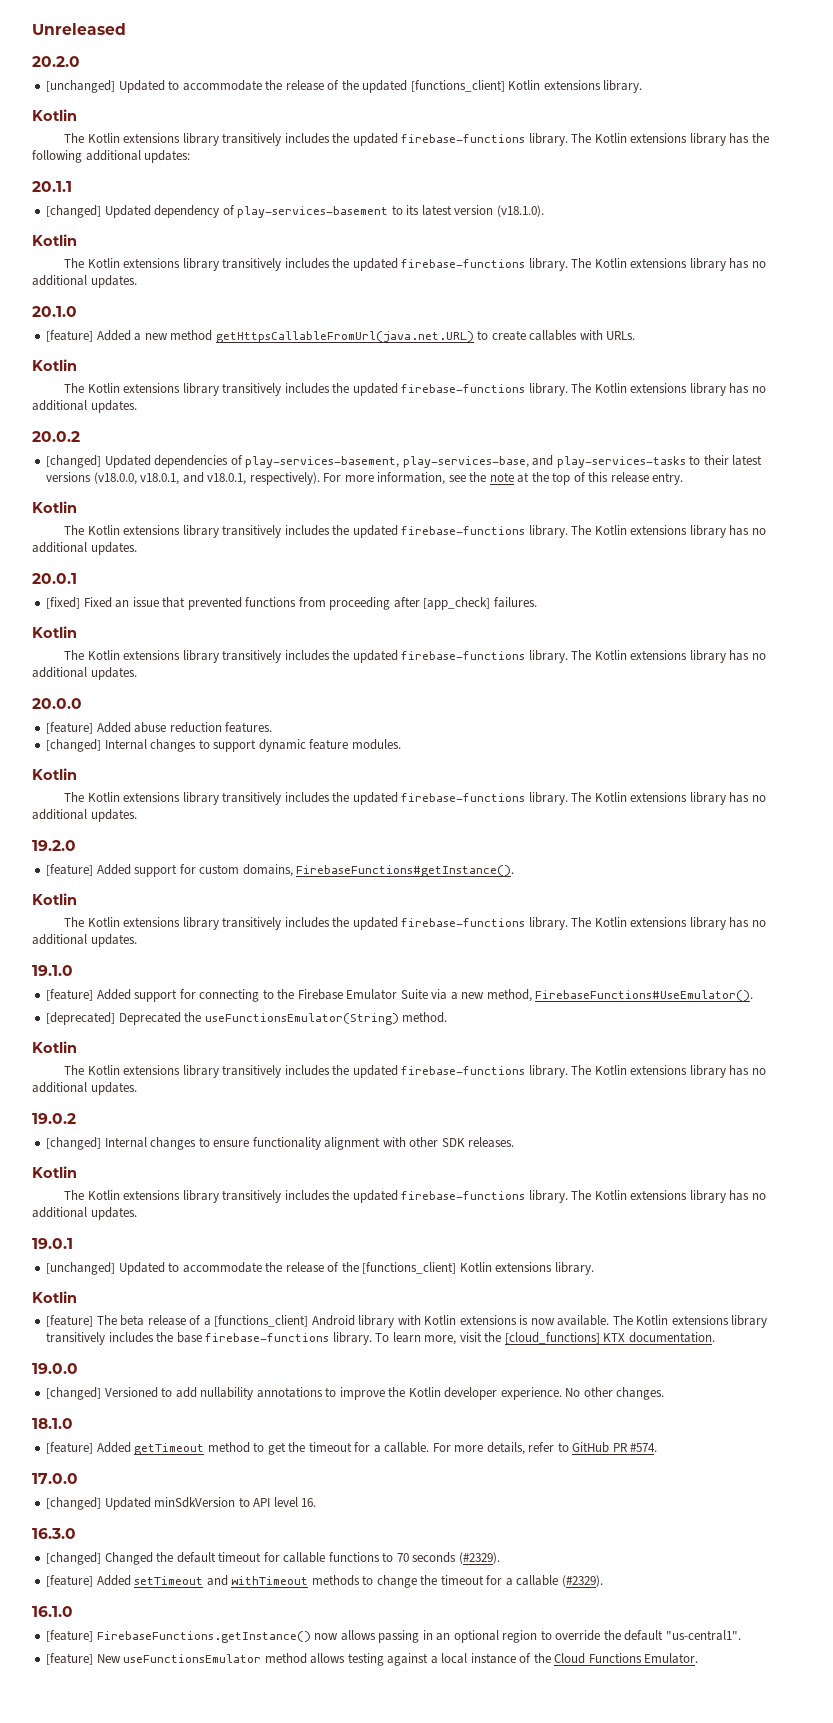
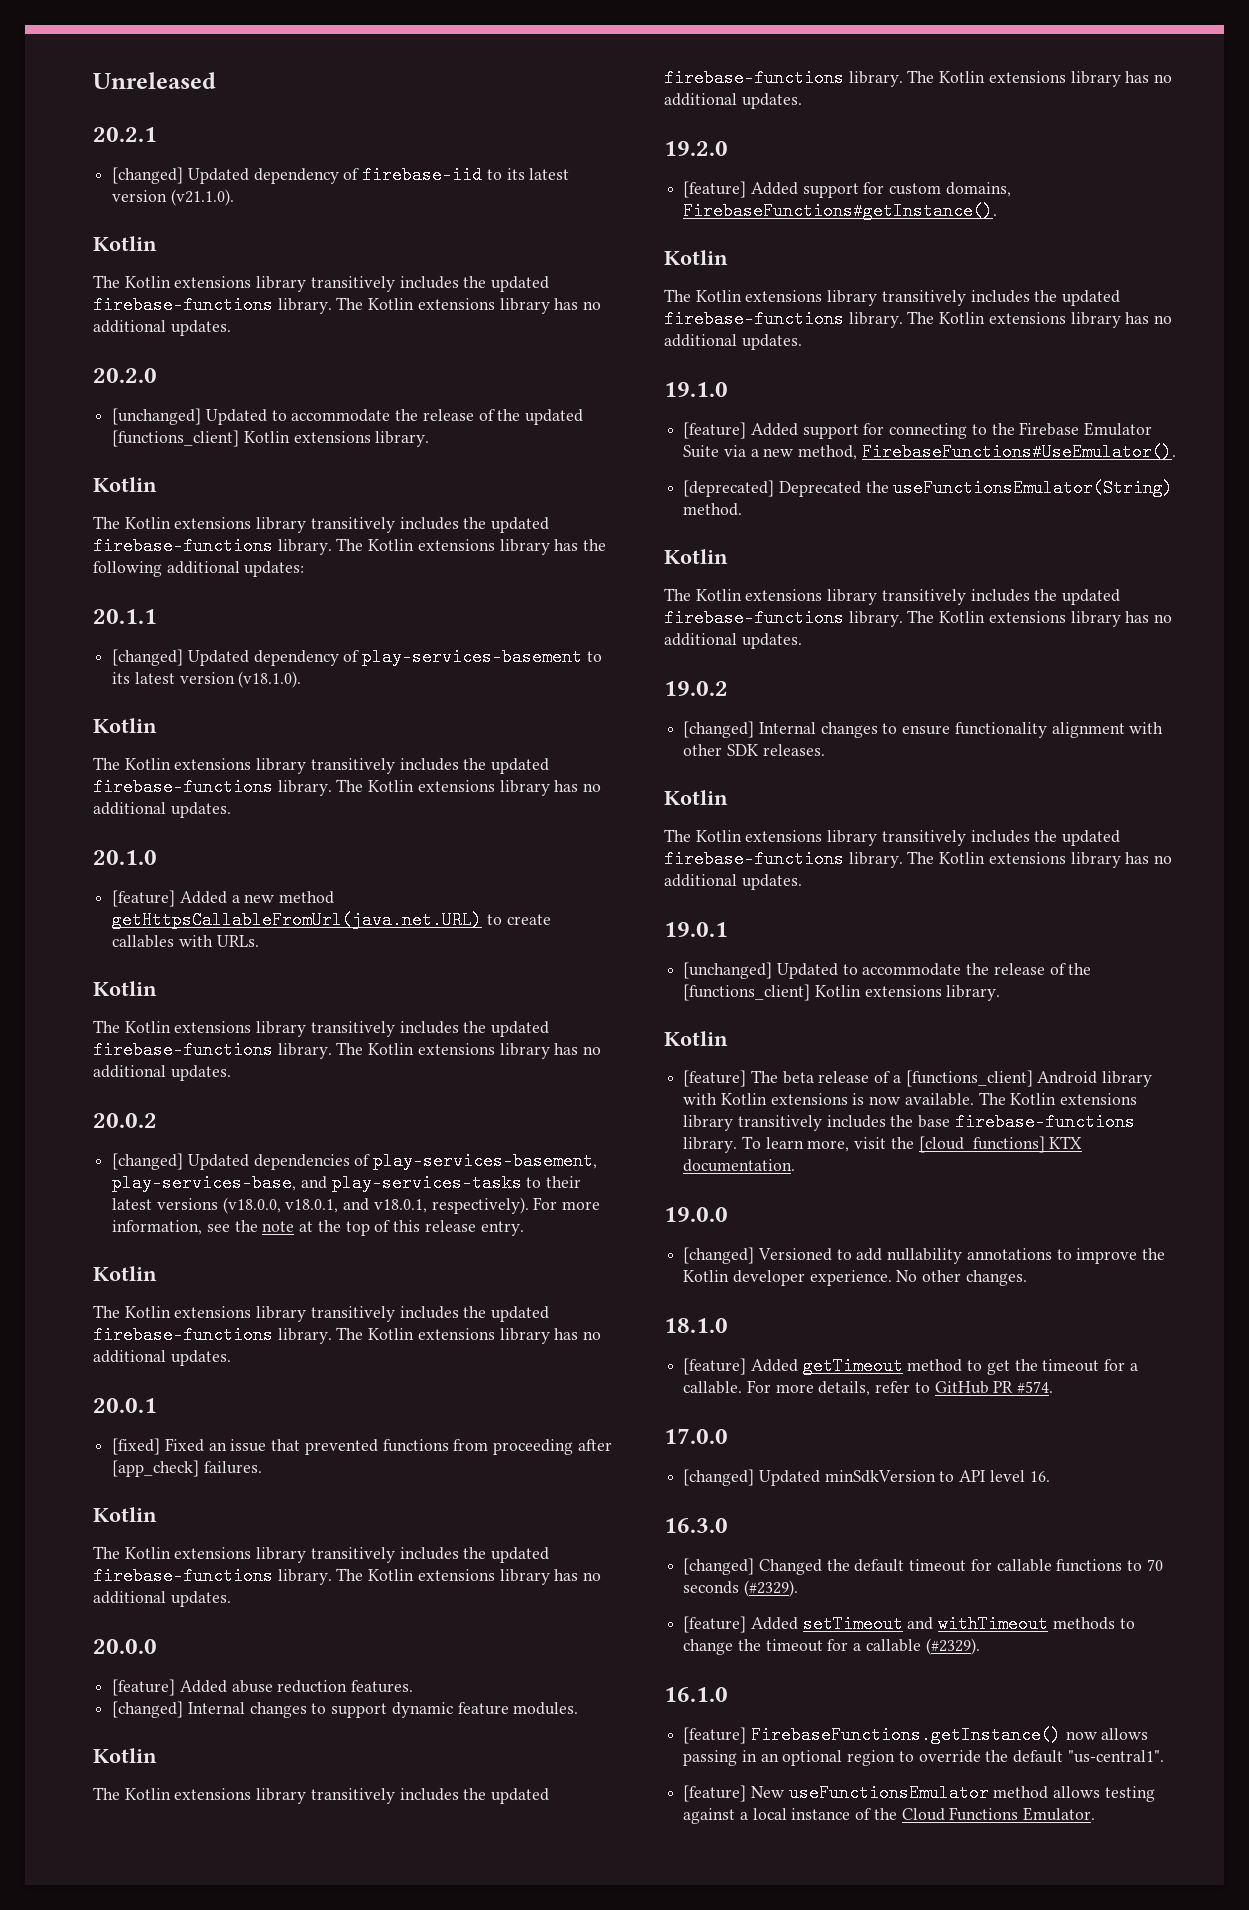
(126, 29) none -> [93,127,157,142] [112,166,570,184] [112,189,234,206] [93,236,157,251] [93,275,550,292] [93,296,602,314] [93,320,231,336] // 20.2.1 // [changed] Updated dependency of firebase-iid to its latest version (v21.1.0). // Kotlin // The Kotlin extensions library transitively includes the updated firebase-functions library. The Kotlin extensions library has no additional updates.

